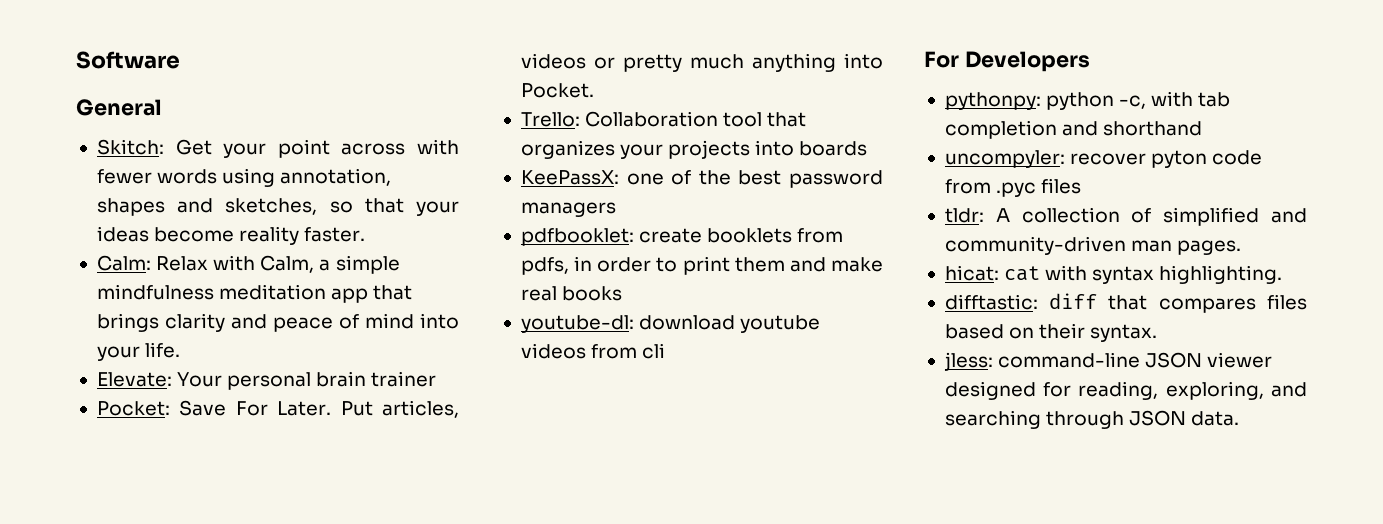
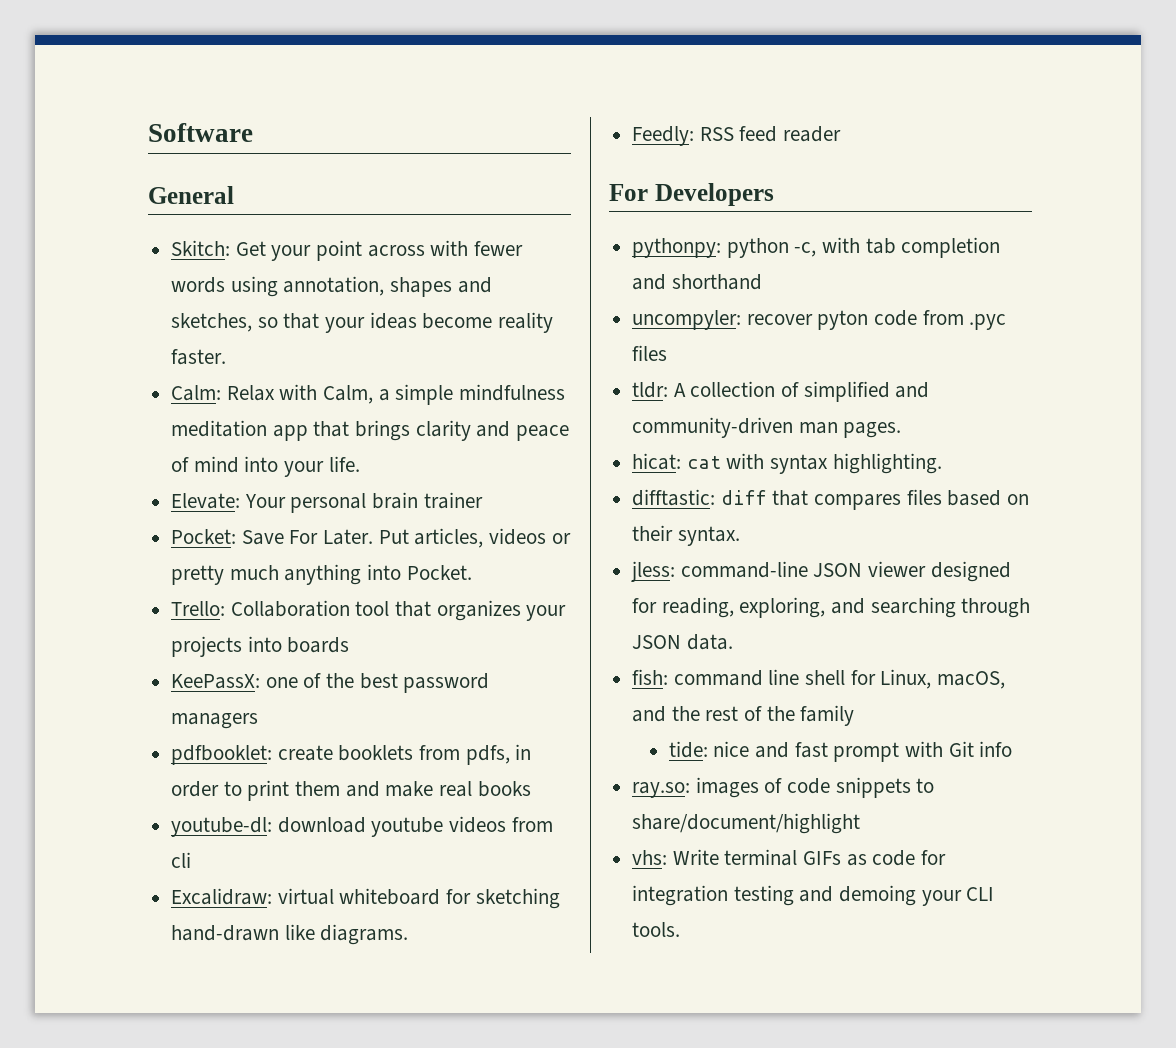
(666, 351) none -> [171,888,560,909] [171,924,409,945] [632,126,842,146] // Excalidraw: virtual whiteboard for sketching hand-drawn like diagrams. // Feedly: RSS feed reader
(1240, 418) none -> [632,669,1006,689] [632,705,855,726] [668,741,1013,762] [632,777,935,798] [632,813,861,834] [632,849,947,866] [632,885,995,906] [632,922,681,937] // fish: command line shell for Linux, macOS, and the rest of the family // tide: nice and fast prompt with Git info // ray.so: images of code snippets to share/document/highlight // vhs: Write terminal GIFs as code for integration testing and demoing your CLI tools.

